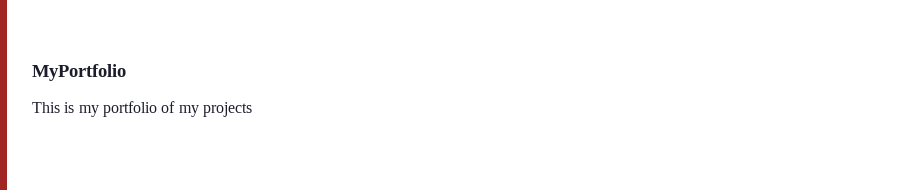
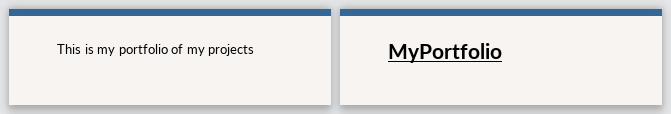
[32,64,126,81] MyPortfolio // -> (57, 49) none
(252, 109) none -> [388,43,502,63] // MyPortfolio

